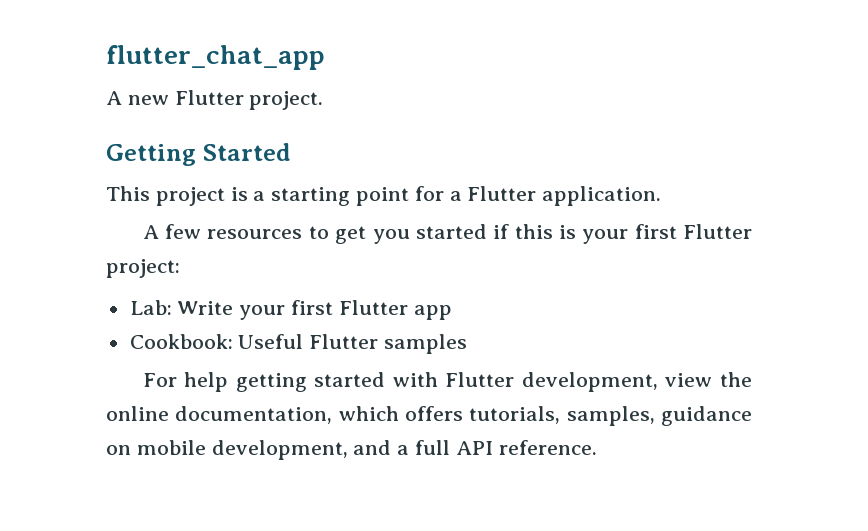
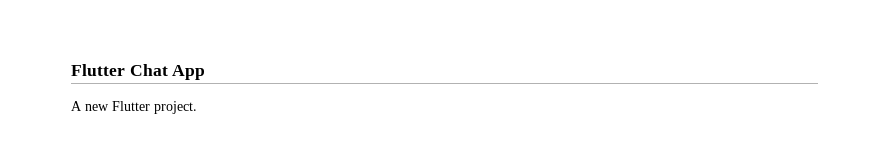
[106,45,325,70] flutter_chat_app -> [71,64,206,80] Flutter Chat App
[106,143,291,166] [106,186,662,206] [142,224,752,244] [106,259,180,278] [129,300,452,320] [129,334,468,354] [142,372,752,392] [106,406,752,426] [106,440,597,460] // Getting Started // This project is a starting point for a Flutter application. // A few resources to get you started if this is your first Flutter project: // Lab: Write your first Flutter app // Cookbook: Useful Flutter samples // For help getting started with Flutter development, view the online documentation, which offers tutorials, samples, guidance on mobile development, and a full API reference. -> (197, 107) none

